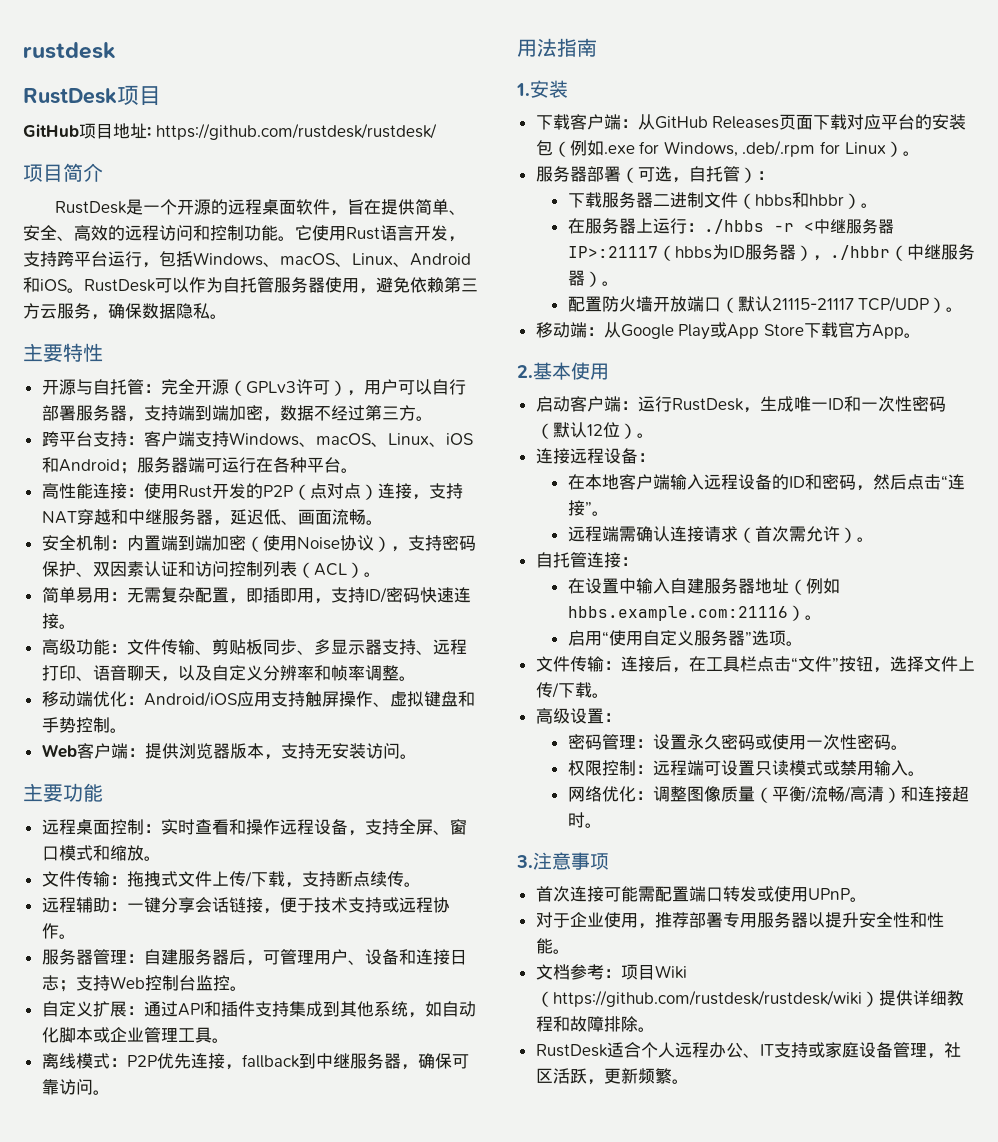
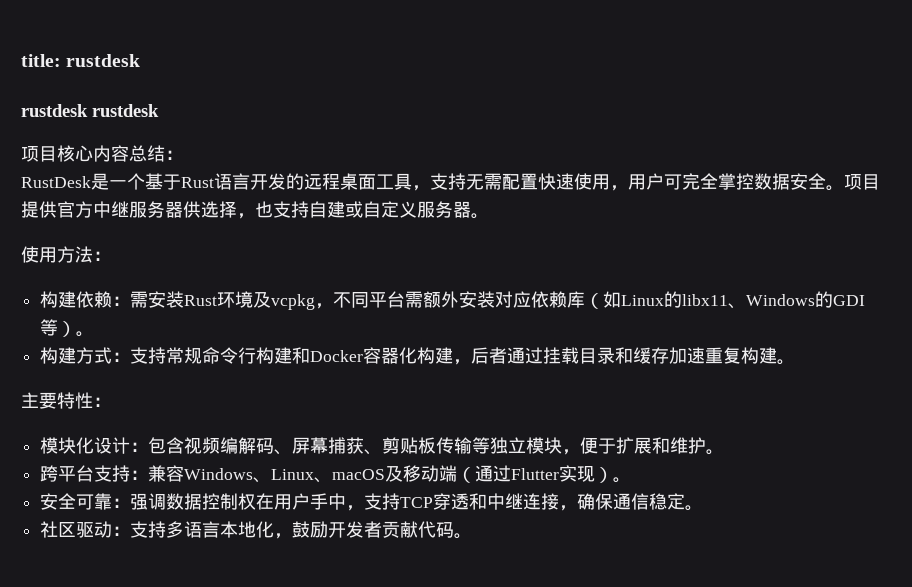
[23,42,116,59] [23,85,161,105] [23,123,437,140] [23,163,103,182] [55,199,467,216] [23,225,465,242] [23,251,471,268] [23,277,478,294] [23,303,227,320] [23,343,103,362] [41,379,466,396] [41,405,433,422] [41,431,473,447] [41,457,358,474] [41,483,463,500] [41,509,383,526] [41,535,476,552] [41,561,381,578] [41,587,471,604] [41,613,76,629] [41,639,467,655] [41,665,416,682] [41,691,475,707] [41,717,127,733] [41,743,417,760] [23,783,103,802] [41,819,467,836] [41,845,161,861] [41,871,421,888] [41,897,450,914] [41,923,76,939] [41,949,467,966] [41,975,247,992] [41,1001,476,1018] [41,1027,229,1043] [41,1053,469,1070] [41,1079,110,1095] [517,38,597,57] [516,80,568,98] [535,114,967,130] [535,140,920,157] [535,166,774,183] [567,192,878,209] [567,218,894,234] [567,244,975,261] [567,270,619,287] [567,296,964,313] [535,322,921,340] [517,362,609,380] [535,396,946,413] [535,422,654,439] [535,448,655,464] [567,474,965,491] [567,500,609,516] [567,526,874,543] [535,552,638,568] [567,578,840,595] [567,605,822,621] [567,630,803,646] [535,656,975,673] [535,682,609,698] [535,708,621,724] [567,734,908,750] [567,760,925,776] [567,786,969,803] [567,812,602,828] [516,852,609,870] [535,886,867,902] [535,912,944,929] [535,938,570,954] [535,964,687,980] [535,990,964,1007] [535,1016,655,1032] [535,1042,961,1059] [535,1068,672,1085] rustdesk // RustDesk项目 // GitHub项目地址: https://github.com/rustdesk/rustdesk/ // 项目简介 // RustDesk是一个开源的远程桌面软件，旨在提供简单、安全、高效的远程访问和控制功能。它使用Rust语言开发，支持跨平台运行，包括Windows、macOS、Linux、Android和iOS。RustDesk可以作为自托管服务器使用，避免依赖第三方云服务，确保数据隐私。 // 主要特性 // 开源与自托管：完全开源（GPLv3许可），用户可以自行部署服务器，支持端到端加密，数据不经过第三方。 // 跨平台支持：客户端支持Windows、macOS、Linux、iOS和Android；服务器端可运行在各种平台。 // 高性能连接：使用Rust开发的P2P（点对点）连接，支持NAT穿越和中继服务器，延迟低、画面流畅。 // 安全机制：内置端到端加密（使用Noise协议），支持密码保护、双因素认证和访问控制列表（ACL）。 // 简单易用：无需复杂配置，即插即用，支持ID/密码快速连接。 // 高级功能：文件传输、剪贴板同步、多显示器支持、远程打印、语音聊天，以及自定义分辨率和帧率调整。 // 移动端优化：Android/iOS应用支持触屏操作、虚拟键盘和手势控制。 // Web客户端：提供浏览器版本，支持无安装访问。 // 主要功能 // 远程桌面控制：实时查看和操作远程设备，支持全屏、窗口模式和缩放。 // 文件传输：拖拽式文件上传/下载，支持断点续传。 // 远程辅助：一键分享会话链接，便于技术支持或远程协作。 // 服务器管理：自建服务器后，可管理用户、设备和连接日志；支持Web控制台监控。 // 自定义扩展：通过API和插件支持集成到其他系统，如自动化脚本或企业管理工具。 // 离线模式：P2P优先连接，fallback到中继服务器，确保可靠访问。 // 用法指南 // 1.安装 // 下载客户端：从GitHub Releases页面下载对应平台的安装包（例如.exe for Windows, .deb/.rpm for Linux）。 // 服务器部署（可选，自托管）： // 下载服务器二进制文件（hbbs和hbbr）。 // 在服务器上运行：./hbbs -r <中继服务器IP>:21117（hbbs为ID服务器），./hbbr（中继服务器）。 // 配置防火墙开放端口（默认21115-21117 TCP/UDP）。 // 移动端：从Google Play或App Store下载官方App。 // 2.基本使用 // 启动客户端：运行RustDesk，生成唯一ID和一次性密码（默认12位）。 // 连接远程设备： // 在本地客户端输入远程设备的ID和密码，然后点击“连接”。 // 远程端需确认连接请求（首次需允许）。 // 自托管连接： // 在设置中输入自建服务器地址（例如hbbs.example.com:21116）。 // 启用“使用自定义服务器”选项。 // 文件传输：连接后，在工具栏点击“文件”按钮，选择文件上传/下载。 // 高级设置： // 密码管理：设置永久密码或使用一次性密码。 // 权限控制：远程端可设置只读模式或禁用输入。 // 网络优化：调整图像质量（平衡/流畅/高清）和连接超时。 // 3.注意事项 // 首次连接可能需配置端口转发或使用UPnP。 // 对于企业使用，推荐部署专用服务器以提升安全性和性能。 // 文档参考：项目Wiki（https://github.com/rustdesk/rustdesk/wiki）提供详细教程和故障排除。 // RustDesk适合个人远程办公、IT支持或家庭设备管理，社区活跃，更新频繁 -> [21,54,141,67] [21,104,159,117] [21,145,183,162] [21,173,880,191] [21,201,489,219] [21,246,111,263] [40,291,866,310] [40,319,95,337] [40,347,796,365] [21,392,111,409] [40,437,725,455] [40,465,632,483] [40,493,704,511] [40,521,455,539] title: rustdesk // rustdesk rustdesk // 项目核心内容总结： // RustDesk是一个基于Rust语言开发的远程桌面工具，支持无需配置快速使用，用户可完全掌控数据安全。项目提供官方中继服务器供选择，也支持自建或自定义服务器。 // 使用方法： // 构建依赖：需安装Rust环境及vcpkg，不同平台需额外安装对应依赖库（如Linux的libx11、Windows的GDI等）。 // 构建方式：支持常规命令行构建和Docker容器化构建，后者通过挂载目录和缓存加速重复构建。 // 主要特性： // 模块化设计：包含视频编解码、屏幕捕获、剪贴板传输等独立模块，便于扩展和维护。 // 跨平台支持：兼容Windows、Linux、macOS及移动端（通过Flutter实现）。 // 安全可靠：强调数据控制权在用户手中，支持TCP穿透和中继连接，确保通信稳定。 // 社区驱动：支持多语言本地化，鼓励开发者贡献代码

